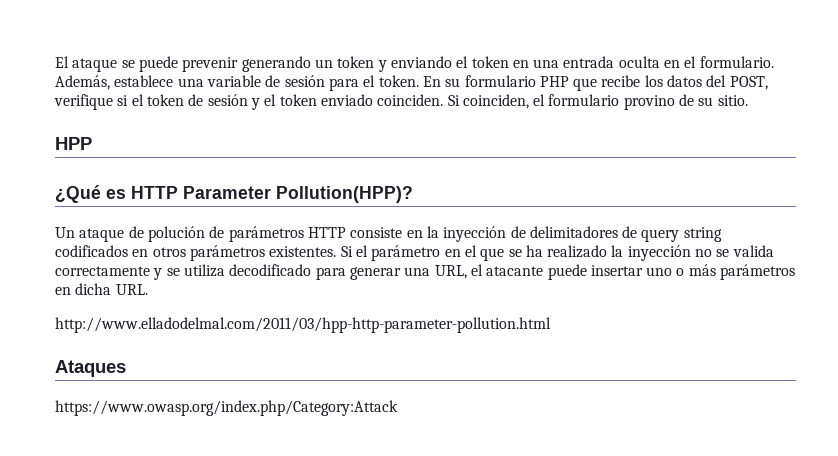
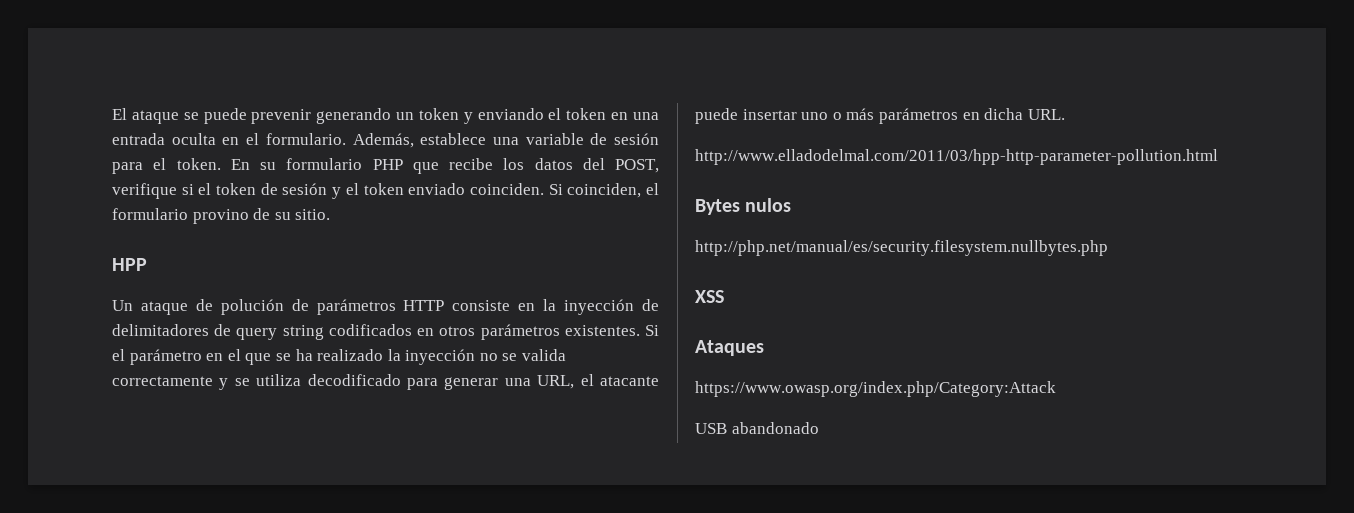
[55,185,413,203] // ¿Qué es HTTP Parameter Pollution(HPP)? -> (147, 264) none
(551, 325) none -> [695,198,792,215] [695,240,1108,256] [695,290,724,303] // Bytes nulos // http://php.net/manual/es/security.filesystem.nullbytes.php // XSS
(398, 408) none -> [695,422,819,434] // USB abandonado

